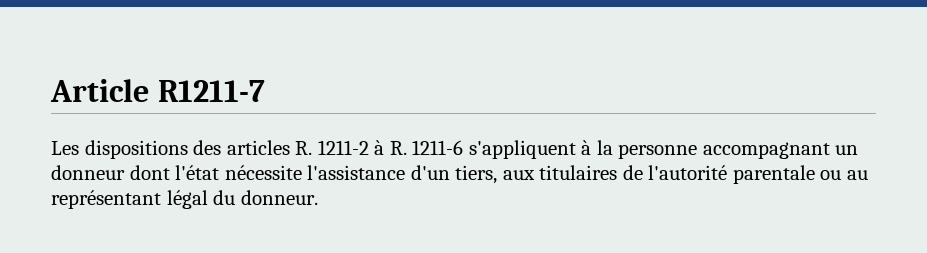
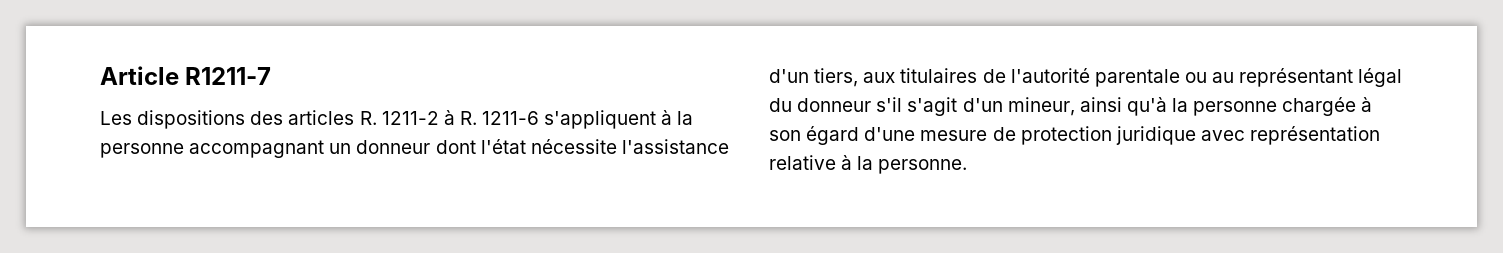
[240,190,318,205] donneur. -> [797,97,1373,116] [769,126,1381,145] [769,155,968,174] donneur s'il s'agit d'un mineur, ainsi qu'à la personne chargée à son égard d'une mesure de protection juridique avec représentation relative à la personne.

